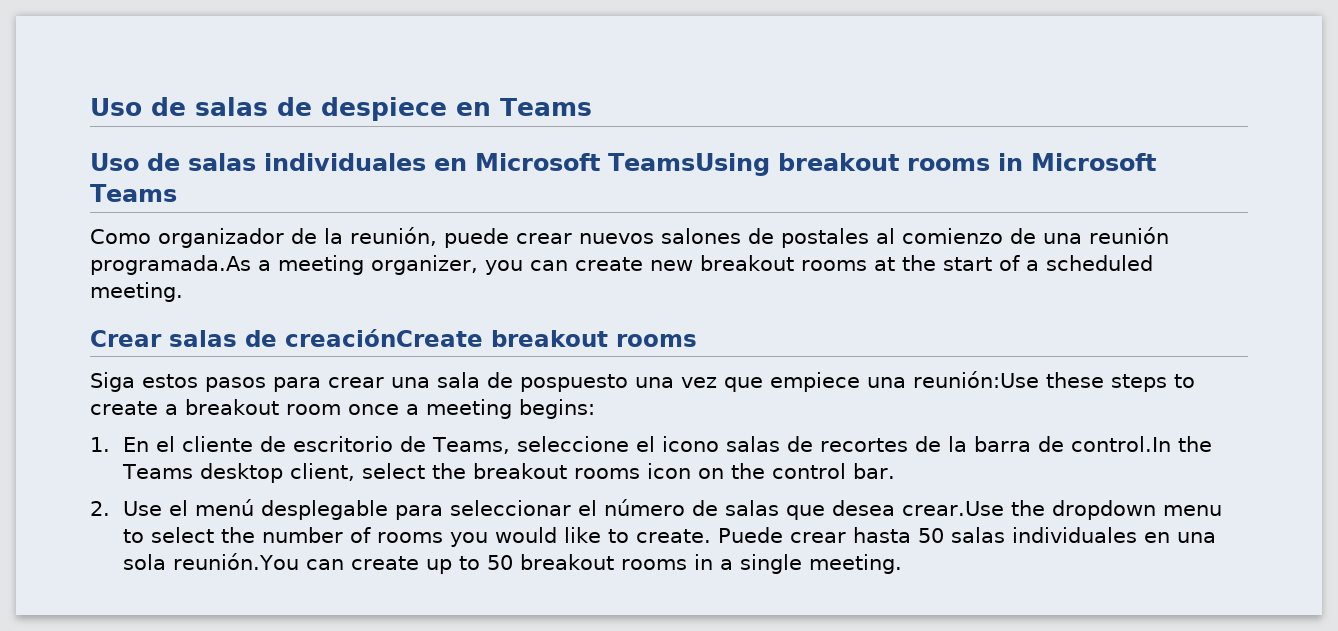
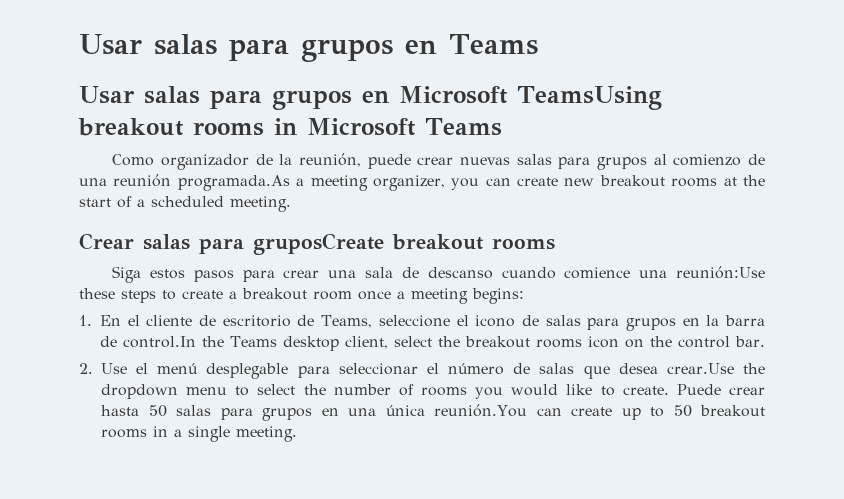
[90,97,592,121] [90,153,426,171] Uso de salas de despiece en Teams // Uso de salas individuales -> [79,34,538,62] [79,86,352,110] Usar salas para grupos en Teams // Usar salas para grupos
[579,228,869,248] nuevos salones de postales -> [459,154,647,170] nuevas salas para grupos
[245,329,483,347] de creaciónCreate -> [199,233,384,255] para gruposCreate
[520,372,860,392] pospuesto una vez que empiece -> [427,267,631,279] descanso cuando comience
[726,436,942,452] salas de recortes de -> [521,315,700,331] de salas para grupos en
[1012,527,1138,543] individuales -> [220,408,313,421] para grupos
[123,554,167,570] sola -> [385,405,425,416] única

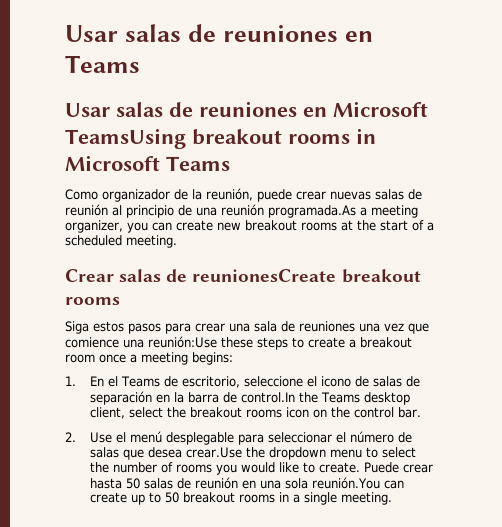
[79,34,393,62] Usar salas para grupos -> [65,24,338,42] Usar salas de reuniones
[210,90,352,110] para grupos -> [169,101,297,117] de reuniones
[558,154,742,170] para grupos al comienzo -> [408,189,422,200] [65,204,174,218] de reunión al principio
[199,233,384,255] para gruposCreate -> [166,269,337,282] de reunionesCreate
[427,267,556,279] descanso cuando -> [299,321,429,334] reuniones una vez que
[146,315,373,328] cliente de escritorio de Teams, -> [120,376,240,388] Teams de escritorio,
[587,318,676,331] para grupos -> [405,376,420,387] [89,391,152,405] de separación
[220,408,313,421] para grupos -> [176,477,238,489] de reunión
[385,405,425,416] única -> [284,478,308,489] sola

